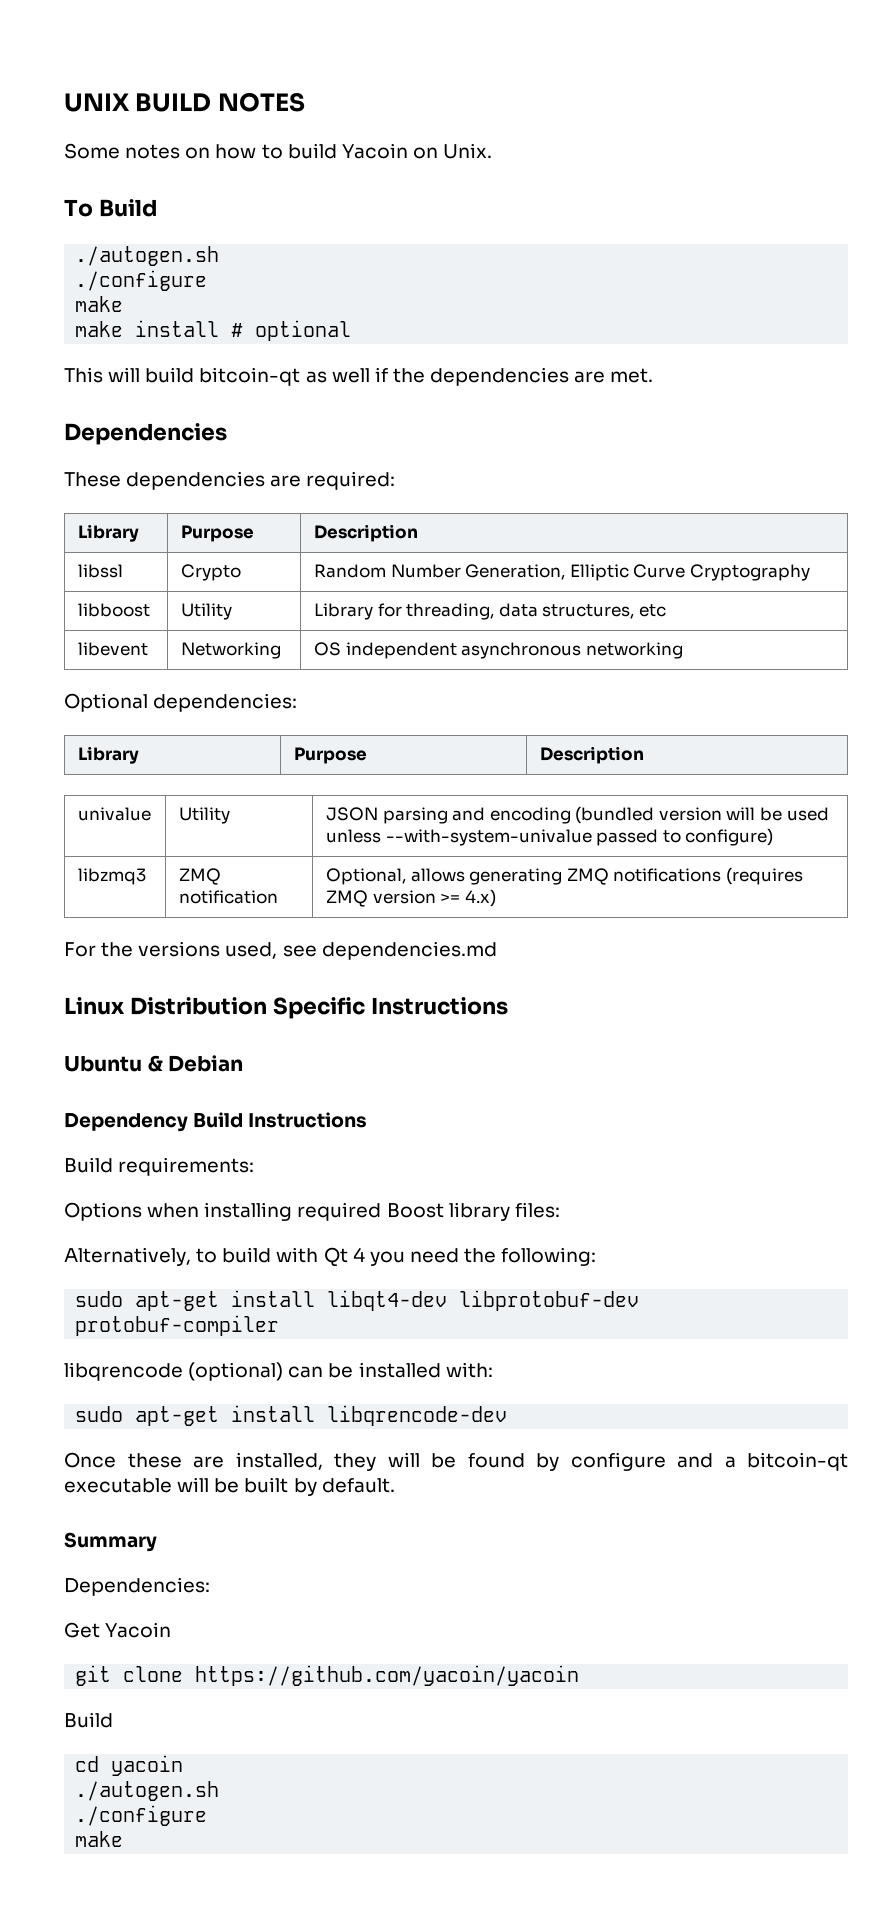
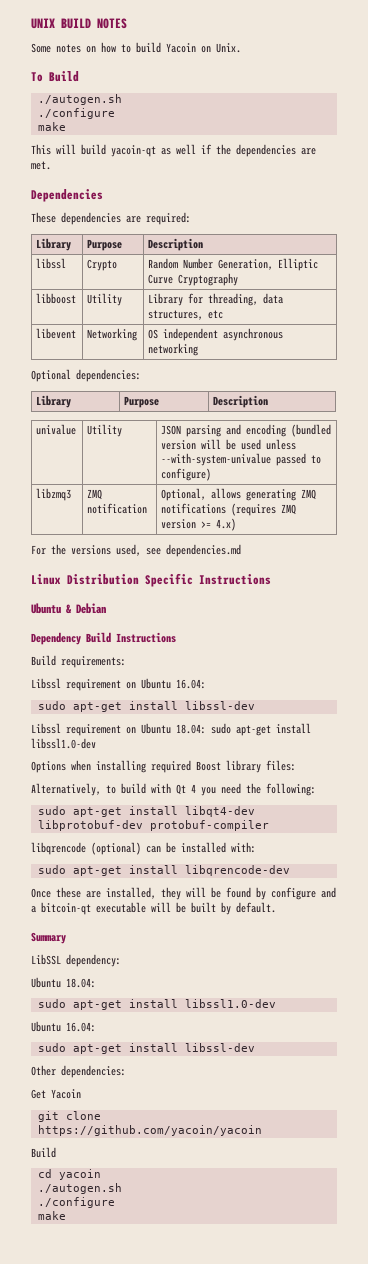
[75,320,352,341] // make install # optional -> (66, 126) none
[199,367,301,386] bitcoin-qt -> [111,145,156,157] yacoin-qt
(255, 1166) none -> [31,678,206,691] [37,701,255,712] [31,723,311,736] [31,738,96,749] // Libssl requirement on Ubuntu 16.04: // sudo apt-get install libssl-dev // Libssl requirement on Ubuntu 18.04: sudo apt-get install libssl1.0-dev
[64,1577,210,1596] Dependencies: -> [31,954,121,967] [31,977,96,988] [37,999,276,1010] [31,1021,96,1032] [37,1043,255,1054] [31,1065,126,1078] LibSSL dependency: // Ubuntu 18.04: // sudo apt-get install libssl1.0-dev // Ubuntu 16.04: // sudo apt-get install libssl-dev // Other dependencies:

